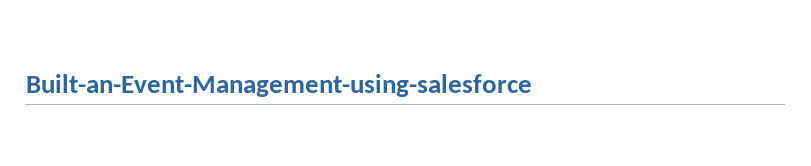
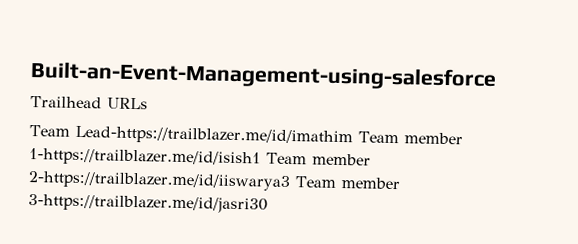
(532, 85) none -> [30,96,148,110] [29,125,463,147] [29,148,371,168] [28,171,400,192] [28,194,268,214] // Trailhead URLs // Team Lead-https://trailblazer.me/id/imathim Team member 1-https://trailblazer.me/id/isish1 Team member 2-https://trailblazer.me/id/iiswarya3 Team member 3-https://trailblazer.me/id/jasri30

